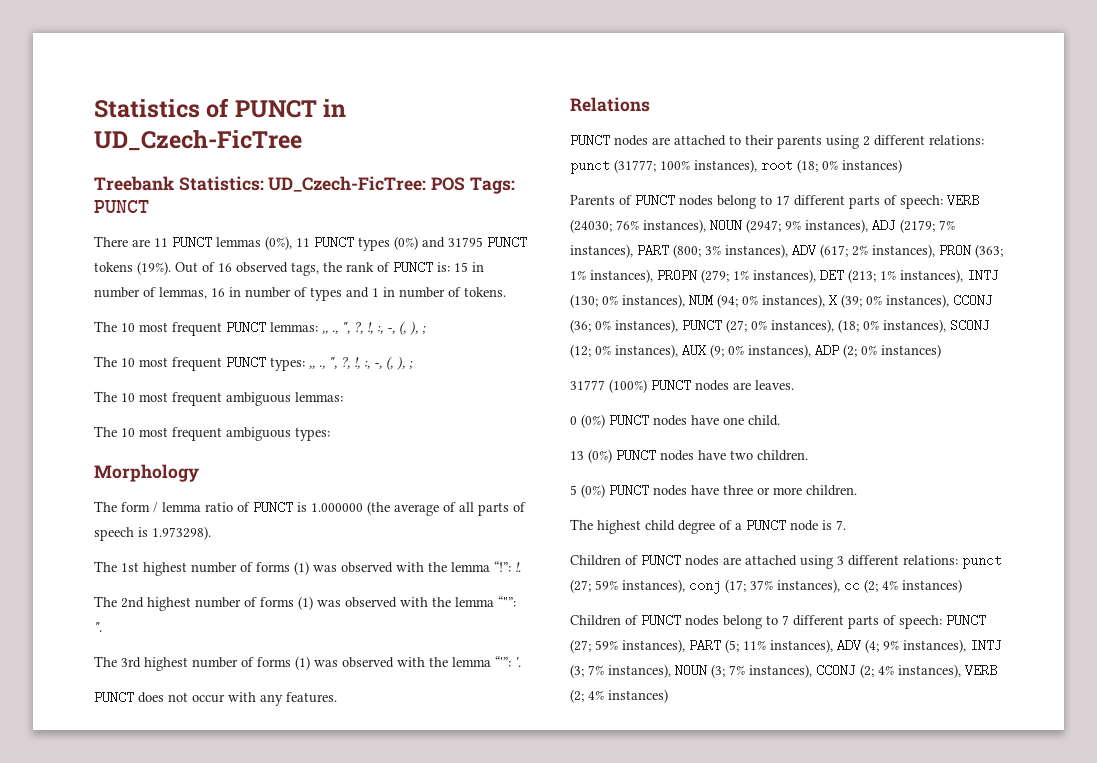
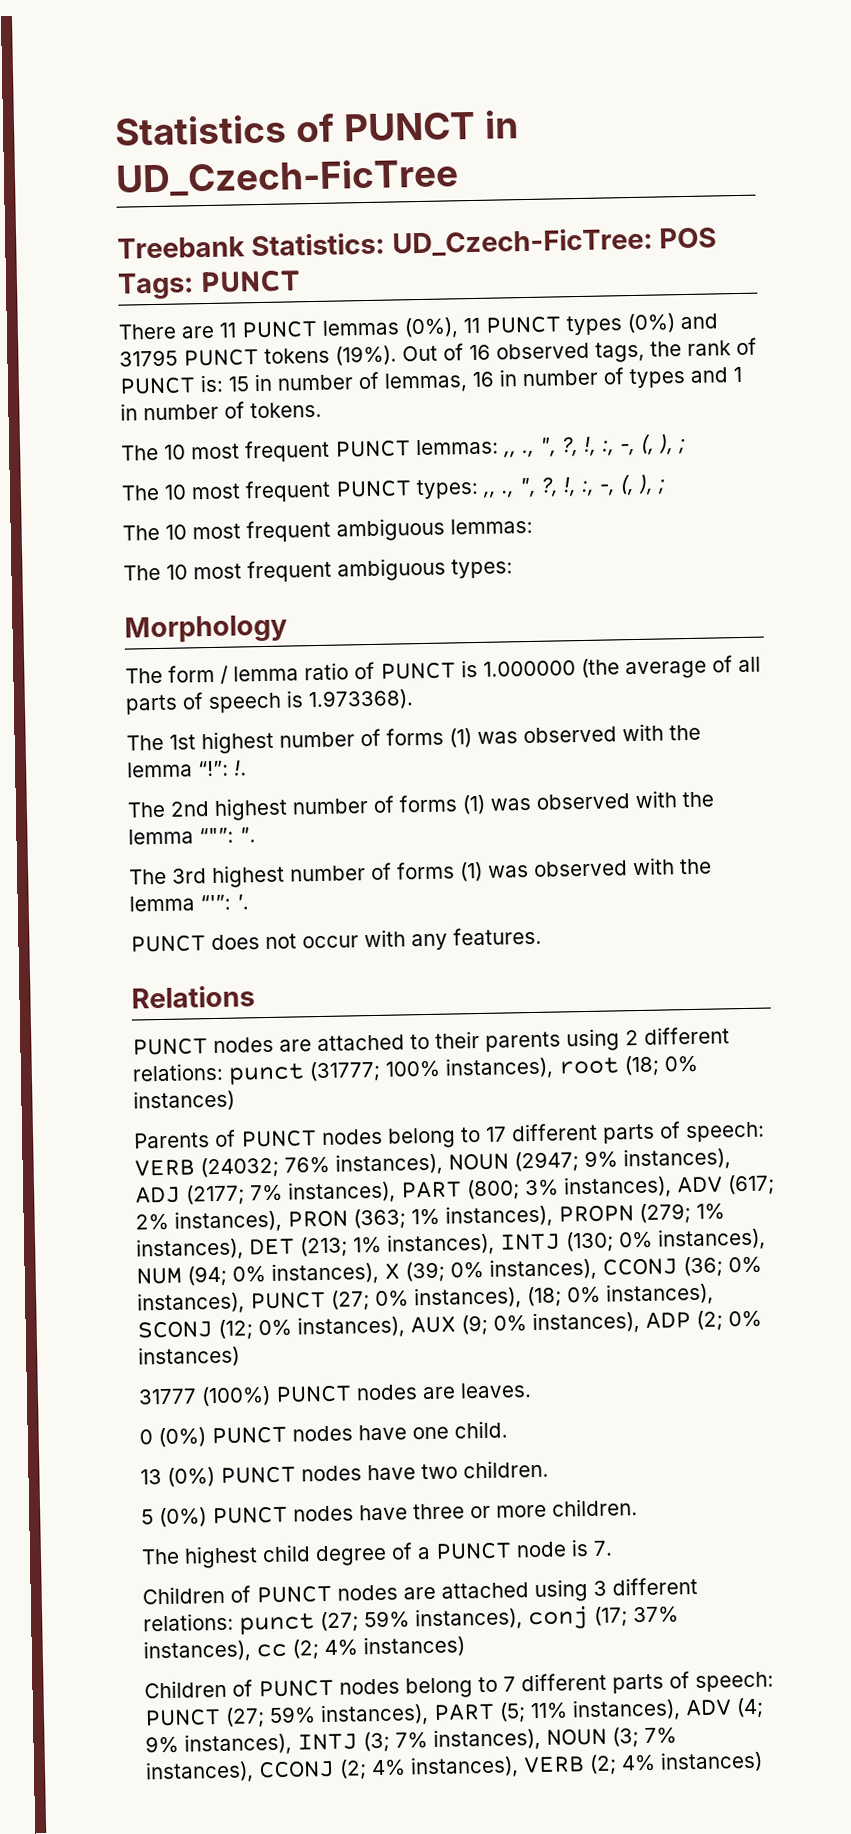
[152,526,211,540] 1.973298). -> [308,689,414,711] 1.973368).
[570,219,612,233] (24030; -> [200,1156,279,1179] (24032;
[900,219,935,233] (2179; -> [186,1184,245,1206] (2177;

